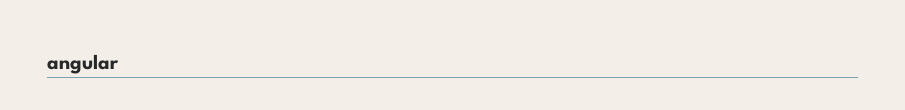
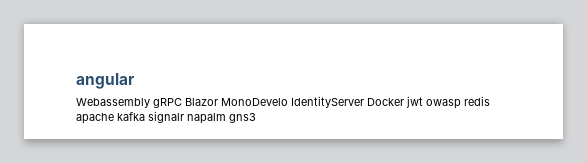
(119, 64) none -> [76,96,490,109] [76,111,256,124] // Webassembly gRPC Blazor MonoDevelo IdentityServer Docker jwt owasp redis apache kafka signalr napalm gns3

